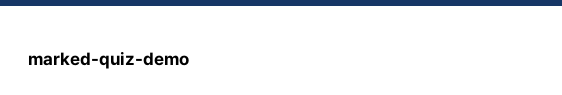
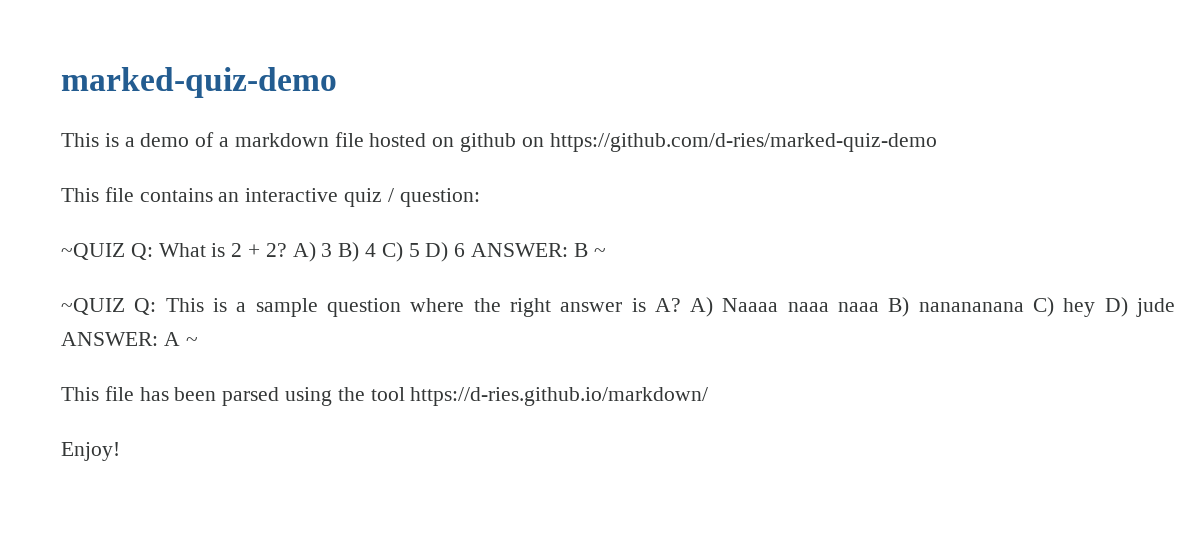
(189, 60) none -> [61,132,937,152] [61,187,480,207] [61,242,606,262] [61,297,1176,317] [61,332,198,346] [61,386,709,406] [61,442,120,461] // This is a demo of a markdown file hosted on github on https://github.com/d-ries/marked-quiz-demo // This file contains an interactive quiz / question: // ~QUIZ Q: What is 2 + 2? A) 3 B) 4 C) 5 D) 6 ANSWER: B ~ // ~QUIZ Q: This is a sample question where the right answer is A? A) Naaaa naaa naaa B) nanananana C) hey D) jude ANSWER: A ~ // This file has been parsed using the tool https://d-ries.github.io/markdown/ // Enjoy!

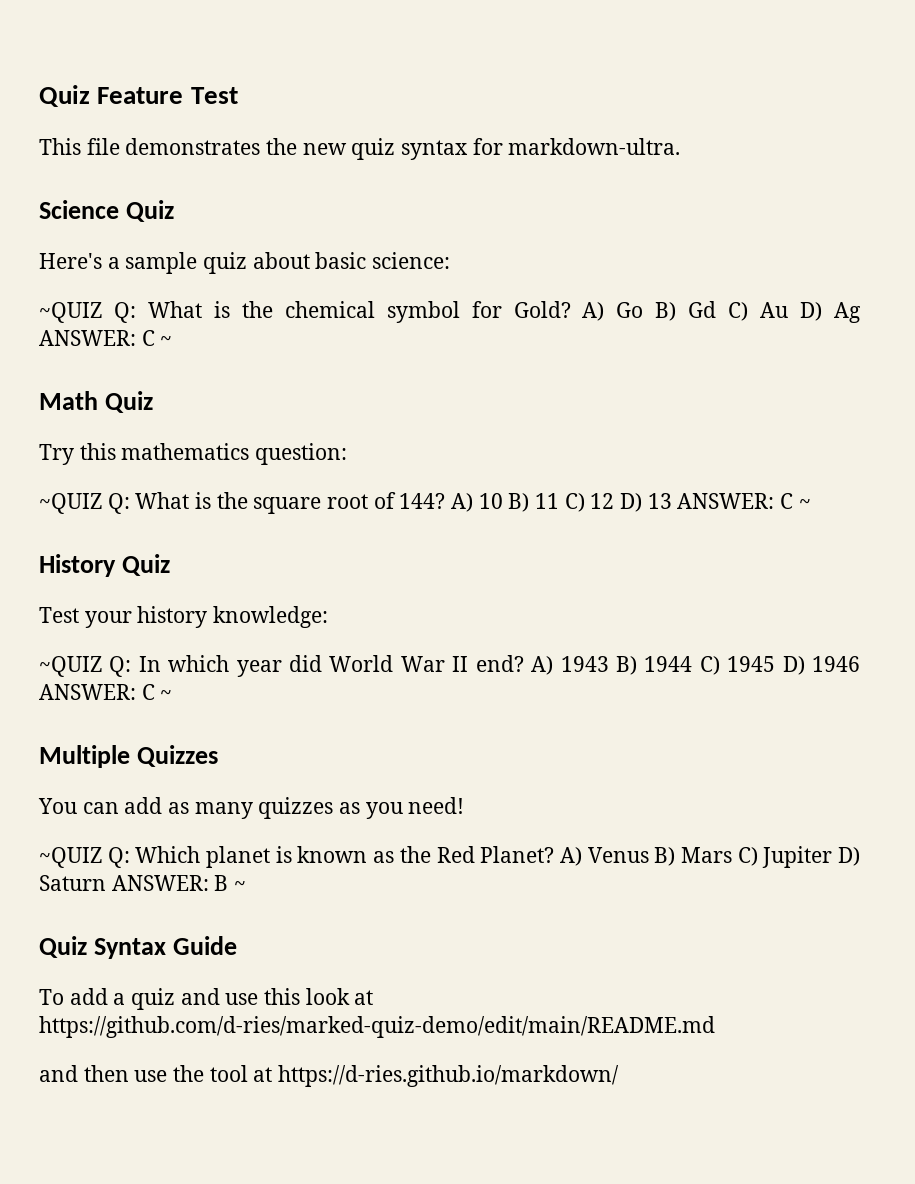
[61,67,337,98] [61,132,937,152] [61,187,394,207] marked-quiz-demo // This is a demo of a markdown file hosted on github on https://github.com/d-ries/marked-quiz-demo // This file contains an interactive quiz / -> [39,85,238,107] [39,138,681,160] [39,200,174,222] [39,252,451,274] [39,301,861,323] [39,330,173,346] [39,391,153,413] [39,443,250,465] Quiz Feature Test // This file demonstrates the new quiz syntax for markdown-ultra. // Science Quiz // Here's a sample quiz about basic science: // ~QUIZ Q: What is the chemical symbol for Gold? A) Go B) Gd C) Au D) Ag ANSWER: C ~ // Math Quiz // Try this mathematics
[231,242,606,262] [61,297,1176,317] [61,332,198,346] [61,386,333,406] 2 + 2? A) 3 B) 4 C) 5 D) 6 ANSWER: B ~ // ~QUIZ Q: This is a sample question where the right answer is A? A) Naaaa naaa naaa B) nanananana C) hey D) jude ANSWER: A ~ // This file has been parsed using -> [216,492,811,514] [39,554,170,577] [39,606,329,628] [39,655,860,677] [39,684,173,700] [39,745,218,768] [38,797,465,819] [39,846,860,868] [39,875,247,891] [39,936,237,959] [39,988,374,1010] [39,1016,715,1038] [39,1065,168,1082] the square root of 144? A) 10 B) 11 C) 12 D) 13 ANSWER: C ~ // History Quiz // Test your history knowledge: // ~QUIZ Q: In which year did World War II end? A) 1943 B) 1944 C) 1945 D) 1946 ANSWER: C ~ // Multiple Quizzes // You can add as many quizzes as you need! // ~QUIZ Q: Which planet is known as the Red Planet? A) Venus B) Mars C) Jupiter D) Saturn ANSWER: B ~ // Quiz Syntax Guide // To add a quiz and use this look at https://github.com/d-ries/marked-quiz-demo/edit/main/README.md // and then use
(405, 394) none -> [253,1067,273,1082] at
[61,442,120,461] // Enjoy! -> (620, 1076) none

